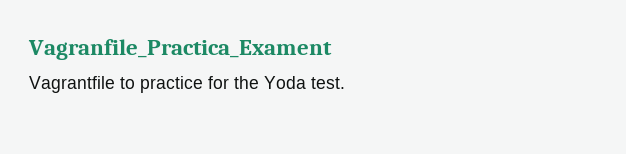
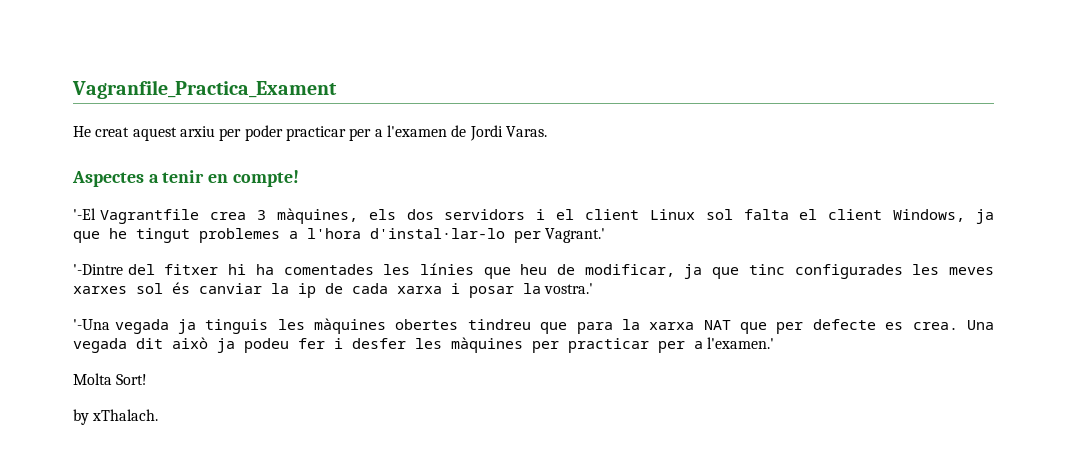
[29,76,345,93] Vagrantfile to practice for the Yoda test. -> [73,125,547,141] [72,170,299,187] [73,208,995,224] [73,228,606,243] [73,263,994,279] [73,282,594,298] [73,318,994,334] [73,337,775,353] [73,373,148,385] [73,409,159,425] He creat aquest arxiu per poder practicar per a l'examen de Jordi Varas. // Aspectes a tenir en compte! // '-El Vagrantfile crea 3 màquines, els dos servidors i el client Linux sol falta el client Windows, ja que he tingut problemes a l'hora d'instal·lar-lo per Vagrant.' // '-Dintre del fitxer hi ha comentades les línies que heu de modificar, ja que tinc configurades les meves xarxes sol és canviar la ip de cada xarxa i posar la vostra.' // '-Una vegada ja tinguis les màquines obertes tindreu que para la xarxa NAT que per defecte es crea. Una vegada dit això ja podeu fer i desfer les màquines per practicar per a l'examen.' // Molta Sort! // by xThalach.

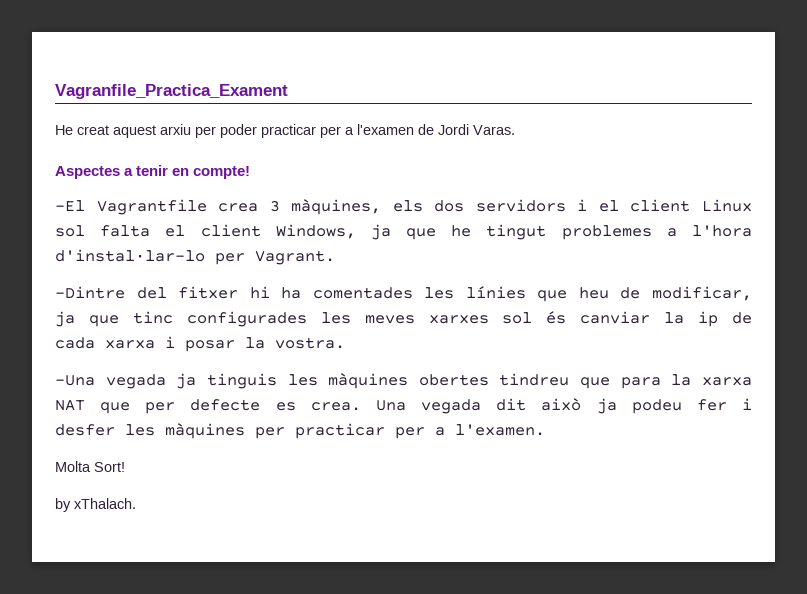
[73,208,96,220] '-El -> [55,200,85,211] -El
[545,228,606,243] [73,264,123,275] Vagrant.' // '-Dintre -> [255,250,335,265] [55,286,125,299] Vagrant. // -Dintre
[544,283,594,294] [73,319,110,330] vostra.' // '-Una -> [275,337,345,349] [55,375,95,386] vostra. // -Una
[707,337,775,349] l'examen.' -> [455,424,545,436] l'examen.

